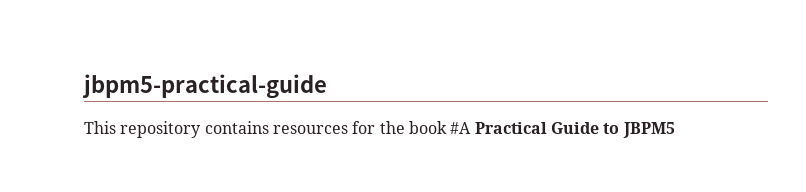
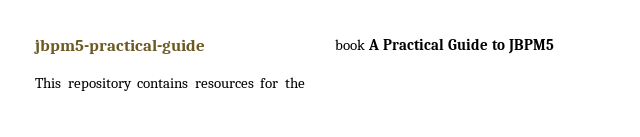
[450,122,472,134] #A -> [367,39,379,50] A

